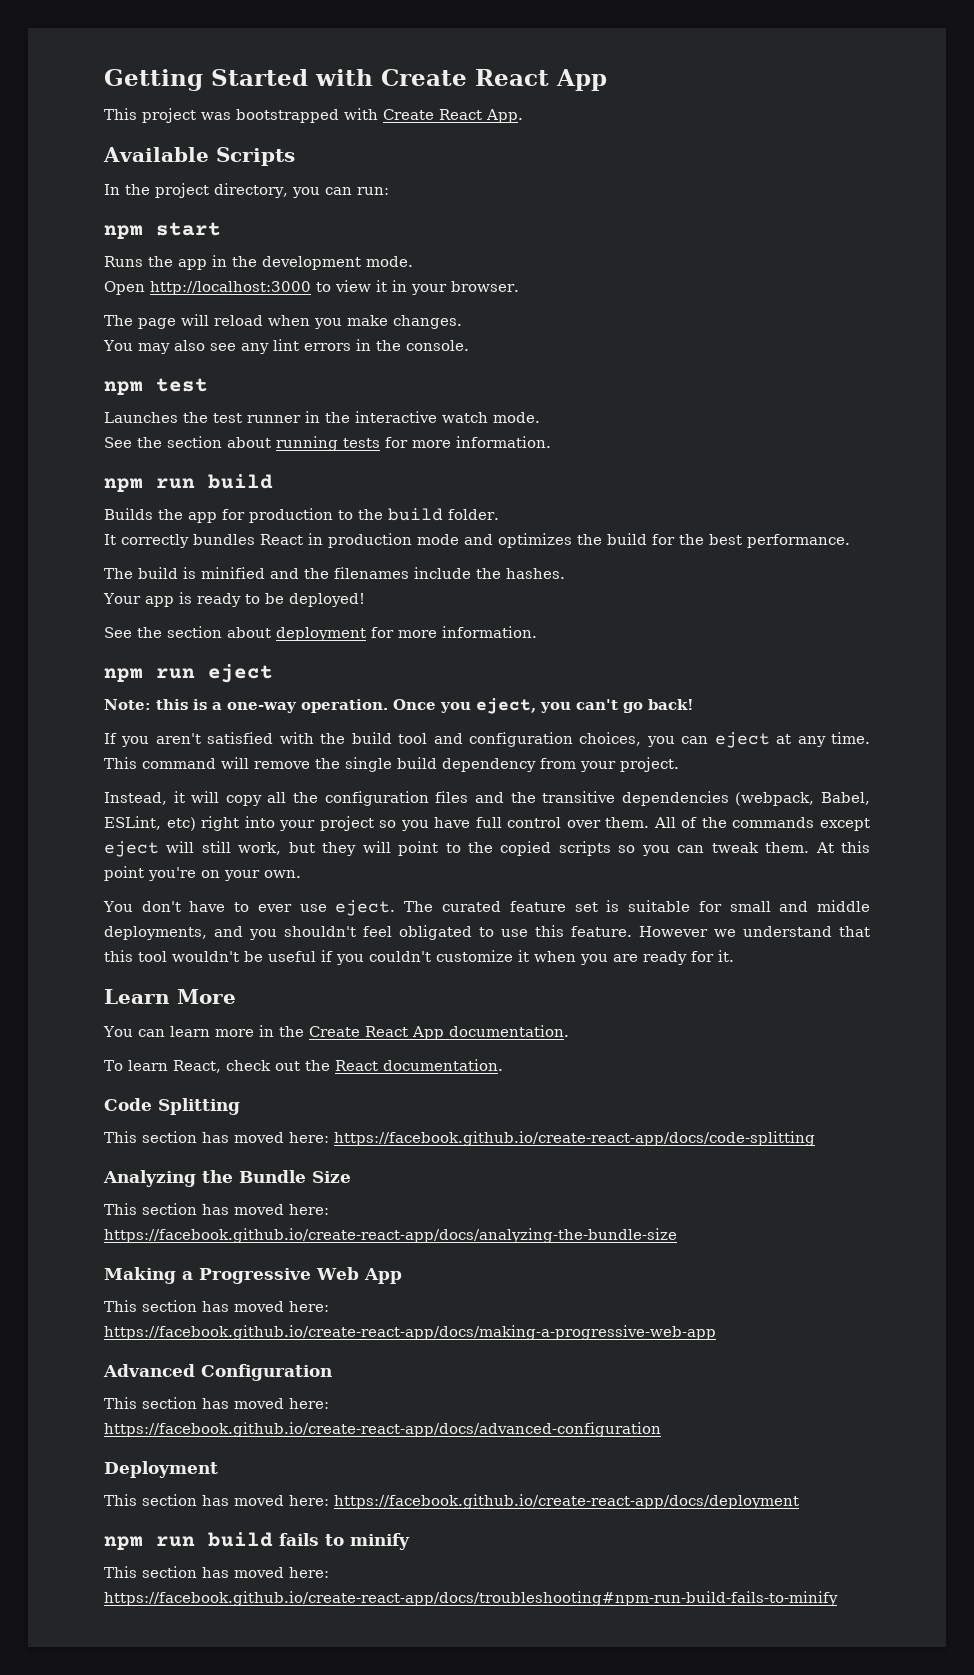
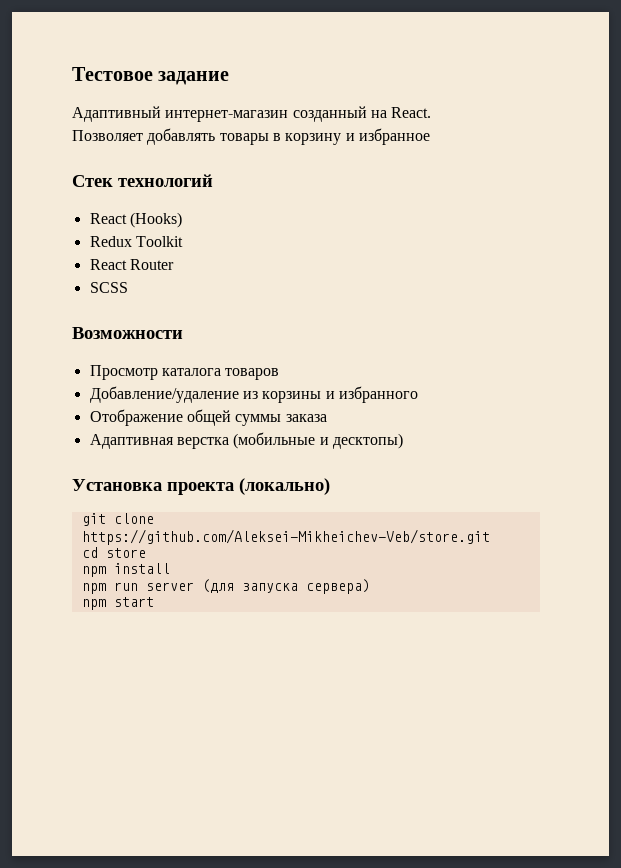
[104,69,607,91] [104,108,523,123] [103,147,295,166] [104,183,389,198] [104,222,221,239] [104,255,413,270] [104,280,519,295] [104,314,462,329] [103,339,469,354] [104,378,208,395] [104,411,540,423] [104,436,551,451] [104,474,273,492] [104,508,499,523] [104,533,850,548] [104,567,565,579] [103,592,365,607] [104,626,537,641] [104,664,273,683] [104,698,694,714] [104,732,870,748] [104,757,679,772] [104,791,871,806] [104,816,870,831] [104,841,871,857] [104,866,301,881] [103,900,870,916] [104,925,870,940] [104,950,734,965] [104,989,236,1004] [103,1025,569,1040] [104,1059,503,1073] [104,1098,240,1115] [104,1131,815,1146] [103,1170,351,1187] [104,1203,329,1215] [104,1228,677,1243] [104,1267,402,1284] [104,1300,329,1312] [104,1325,716,1340] [103,1364,332,1381] [104,1397,329,1409] [104,1422,661,1437] [104,1461,218,1478] [104,1494,799,1509] [104,1532,410,1550] [104,1566,329,1578] [104,1591,838,1606] Getting Started with Create React App // This project was bootstrapped with Create React App. // Available Scripts // In the project directory, you can run: // npm start // Runs the app in the development mode. // Open http://localhost:3000 to view it in your browser. // The page will reload when you make changes. // You may also see any lint errors in the console. // npm test // Launches the test runner in the interactive watch mode. // See the section about running tests for more information. // npm run build // Builds the app for production to the build folder. // It correctly bundles React in production mode and optimizes the build for the best performance. // The build is minified and the filenames include the hashes. // Your app is ready to be deployed! // See the section about deployment for more information. // npm run eject // Note: this is a one-way operation. Once you eject, you can't go back! // If you aren't satisfied with the build tool and configuration choices, you can eject at any time. This command will remove the single build dependency from your project. // Instead, it will copy all the configuration files and the transitive dependencies (webpack, Babel, ESLint, etc) right into your project so you have full control over them. All of the commands except eject will still work, but they will point to the copied scripts so you can tweak them. At this point you're on your own. // You don't have to ever use eject. The curated feature set is suitable for small and middle deployments, and you shouldn't feel obligated to use this feature. However we understand that this tool wouldn't be useful if you couldn't customize it when you are ready for it. // Learn More // You can learn more in the Create React App documentation. // To learn React, check out the React documentation. // Code Splitting // This section has moved here: https://facebook.github.io/create-react-app/docs/code-splitting // Analyzing the Bundle Size // This section has moved here: https://facebook.github.io/create-react-app/docs/analyzing-the-bundle-size // Making a Progressive Web App // This section has moved here: https://facebook.github.io/create-react-app/docs/making-a-progressive-web-app // Advanced Configuration // This section has moved here: https://facebook.github.io/create-react-app/docs/advanced-configuration // Deployment // This section has moved here: https://facebook.github.io/create-react-app/docs/deployment // npm run build fails to minify // This section has moved here: https://facebook.github.io/create-react-app/docs/troubleshooting#npm-run-build-fails-to-minify -> [72,67,230,85] [72,106,432,122] [72,128,430,145] [72,174,213,187] [89,212,182,228] [89,236,183,247] [89,259,174,270] [89,282,128,293] [72,327,183,339] [89,365,280,380] [89,386,418,403] [89,409,327,426] [89,432,403,449] [72,478,330,495] [81,513,154,526] [81,529,490,545] [81,547,146,558] [81,563,170,577] [81,579,370,594] [81,597,154,610] Тестовое задание // Адаптивный интернет-магазин созданный на React. // Позволяет добавлять товары в корзину и избранное // Стек технологий // React (Hooks) // Redux Toolkit // React Router // SCSS // Возможности // Просмотр каталога товаров // Добавление/удаление из корзины и избранного // Отображение общей суммы заказа // Адаптивная верстка (мобильные и десктопы) // Установка проекта (локально) // git clone https://github.com/Aleksei-Mikheichev-Veb/store.git // cd store // npm install // npm run server (для запуска сервера) // npm start

